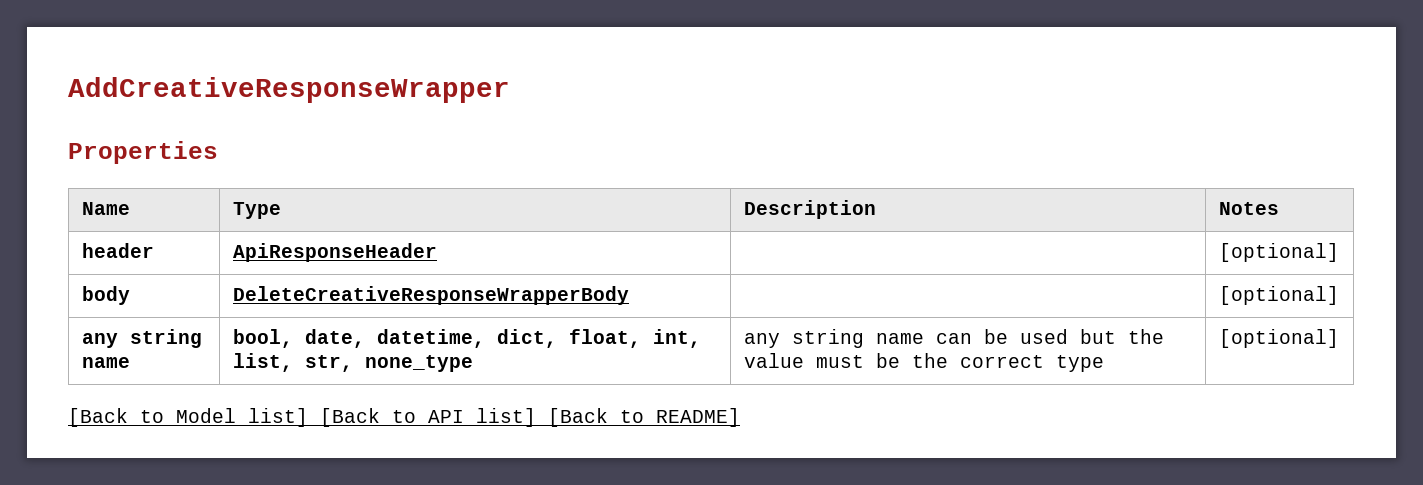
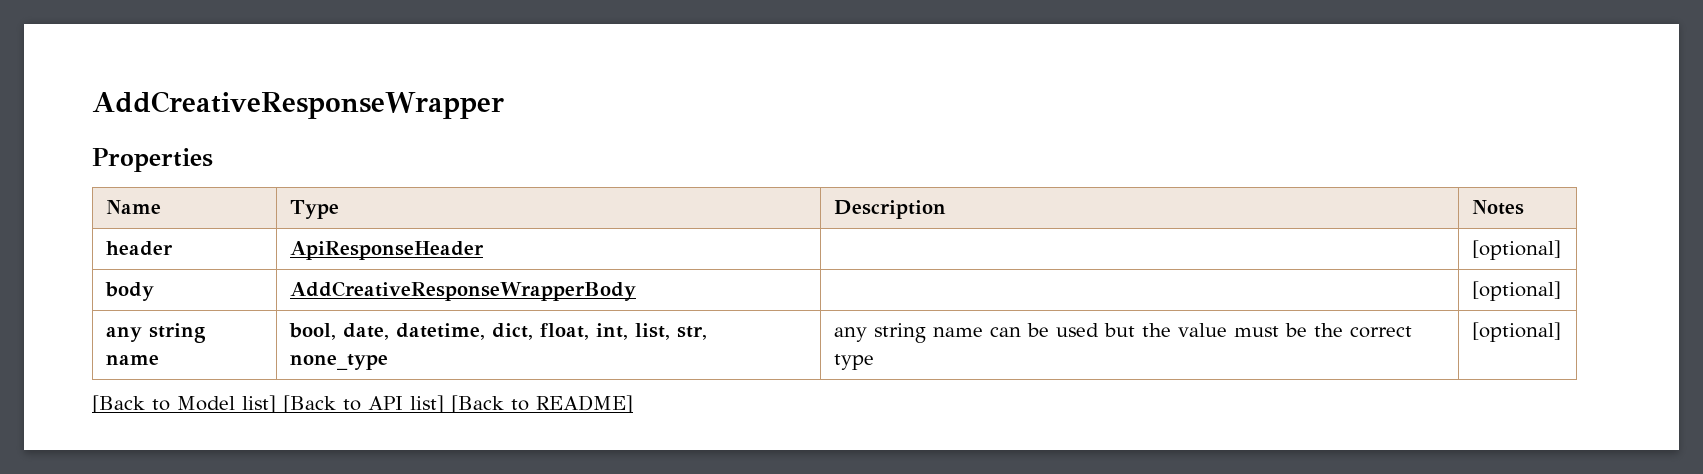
[232,286,629,305] DeleteCreativeResponseWrapperBody -> [289,281,636,301] AddCreativeResponseWrapperBody

